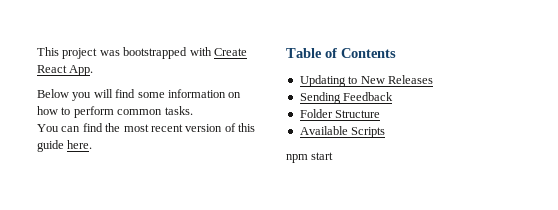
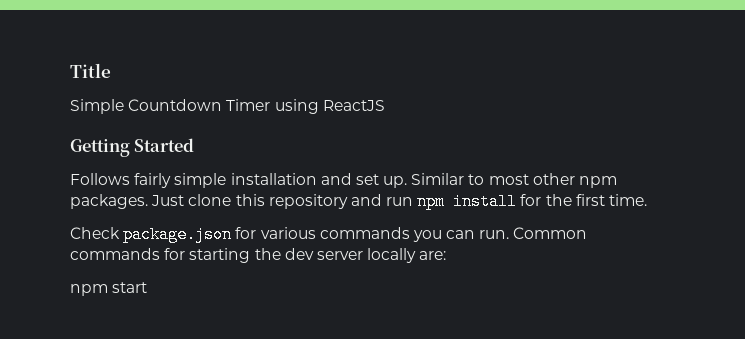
[37,47,247,59] [37,65,94,76] [37,89,242,101] [37,106,193,118] [37,123,255,132] [37,140,93,152] [286,48,396,58] [299,75,433,87] [299,92,394,104] [299,109,381,118] [299,126,386,138] This project was bootstrapped with Create React App. // Below you will find some information on how to perform common tasks. // You can find the most recent version of this guide here. // Table of Contents // Updating to New Releases // Sending Feedback // Folder Structure // Available Scripts -> [70,63,111,78] [70,99,385,114] [70,138,195,157] [70,173,618,188] [70,193,648,210] [70,226,588,243] [70,248,447,263] Title // Simple Countdown Timer using ReactJS // Getting Started // Follows fairly simple installation and set up. Similar to most other npm packages. Just clone this repository and run npm install for the first time. // Check package.json for various commands you can run. Common commands for starting the dev server locally are:

